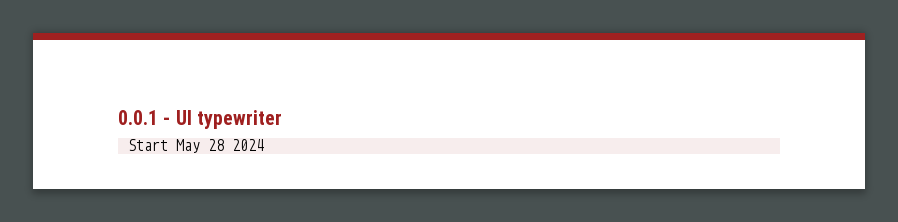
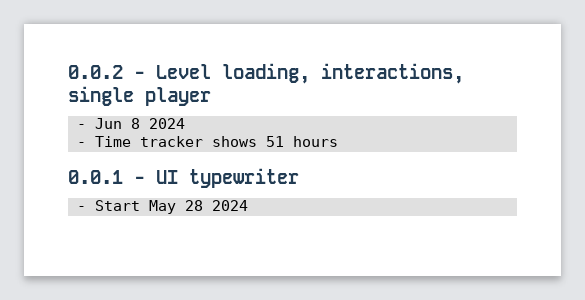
(118, 117) none -> [68,63,464,84] [68,86,211,106] [77,118,185,129] [77,136,338,147] 0.0.2 - Level loading, interactions, single player // - Jun 8 2024 // - Time tracker shows 51 hours //
(283, 119) none -> [77,206,86,211] -

